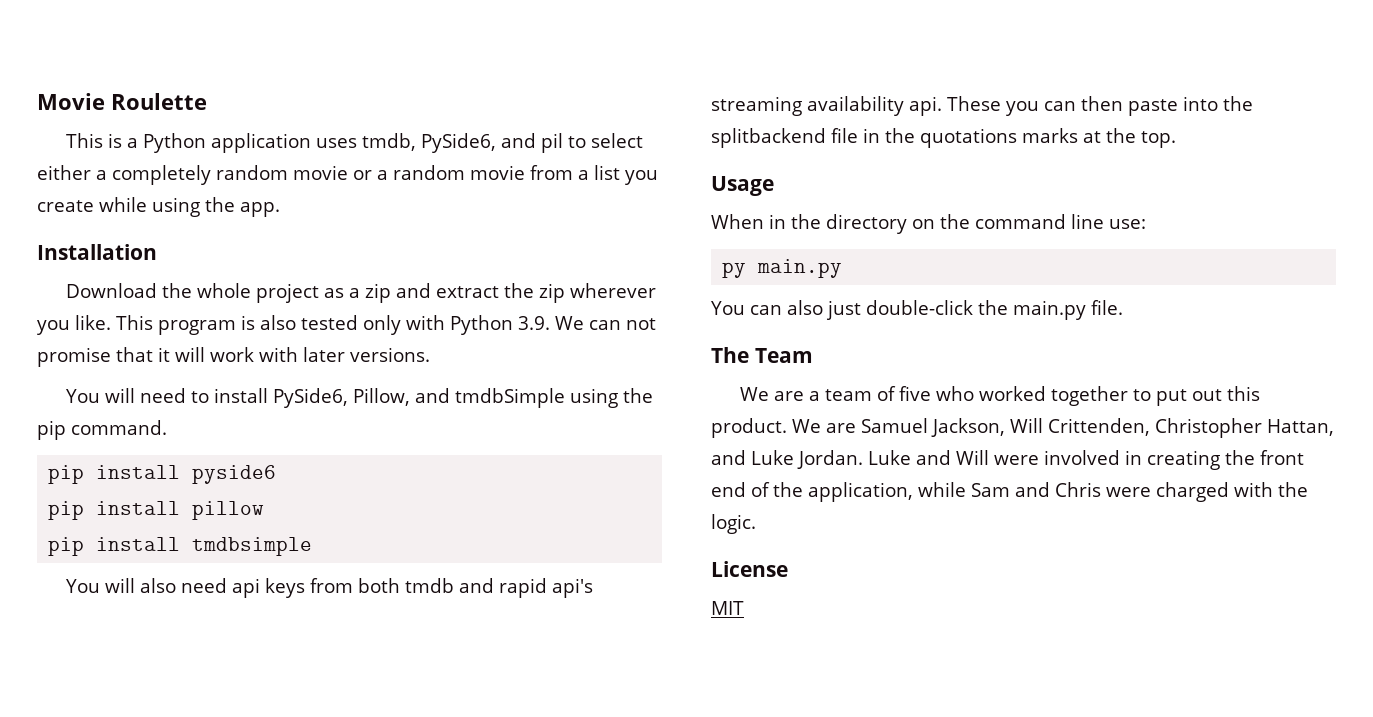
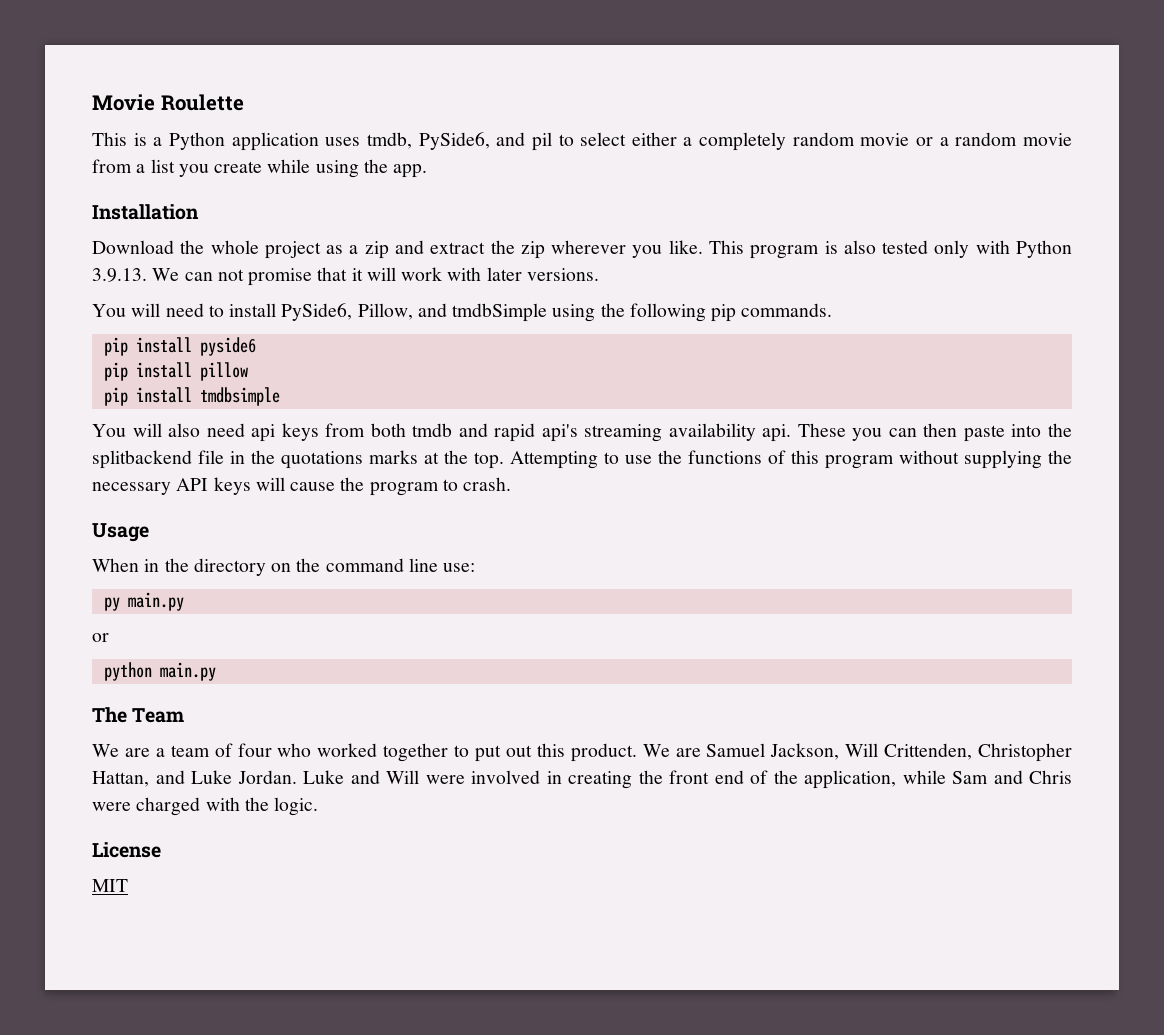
[518,316,550,330] 3.9. -> [92,268,147,282] 3.9.13.
[37,420,167,440] pip command. -> [629,303,833,322] following pip commands.
(1176, 139) none -> [510,450,1072,469] [92,477,512,496] Attempting to use the functions of this program without supplying the necessary API keys will cause the program to crash.
[711,300,1123,320] You can also just double-click the main.py file. -> [92,633,109,642] [103,662,216,681] or // python main.py
[899,386,932,401] five -> [237,743,272,757] four

